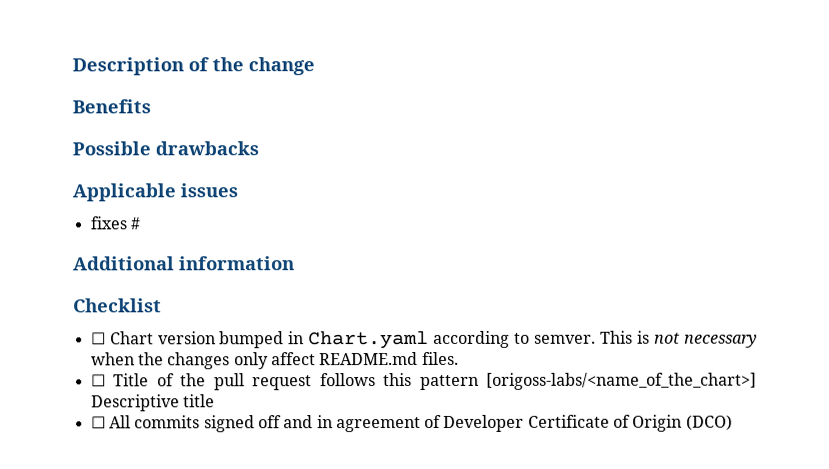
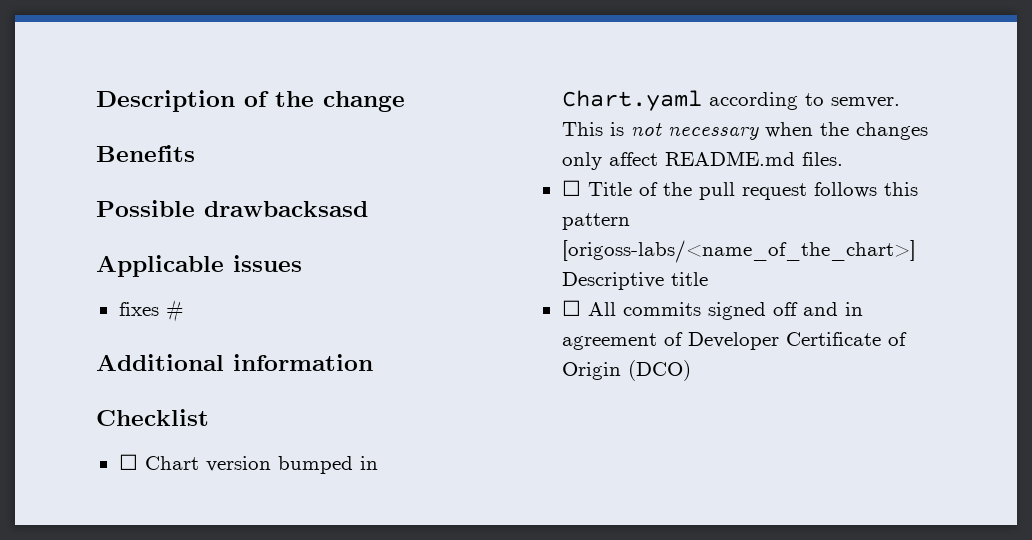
[155,141,259,156] drawbacks -> [204,201,368,217] drawbacksasd

